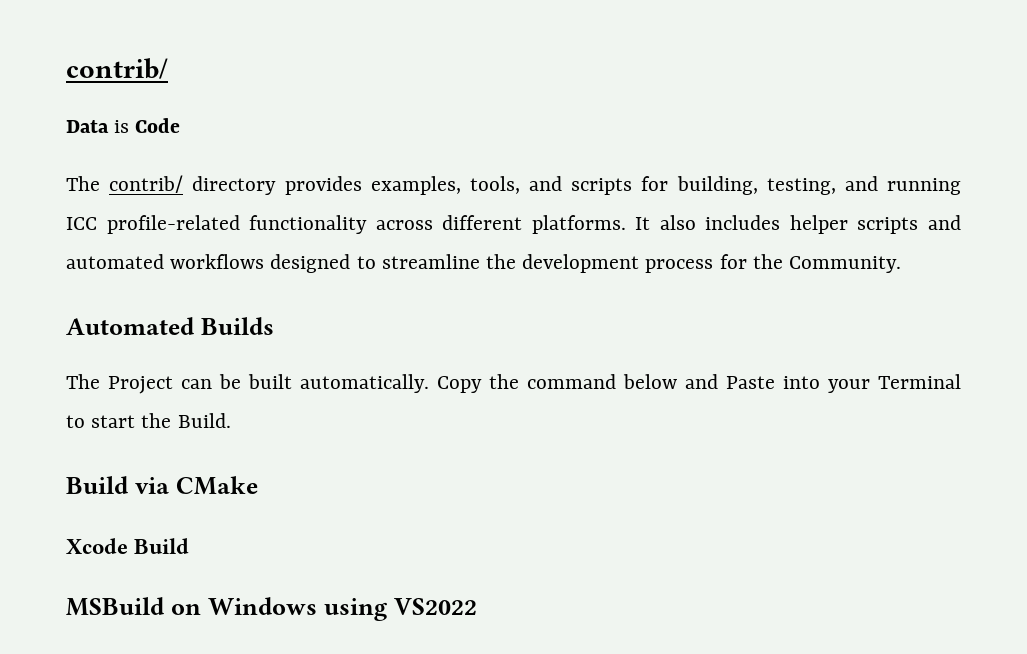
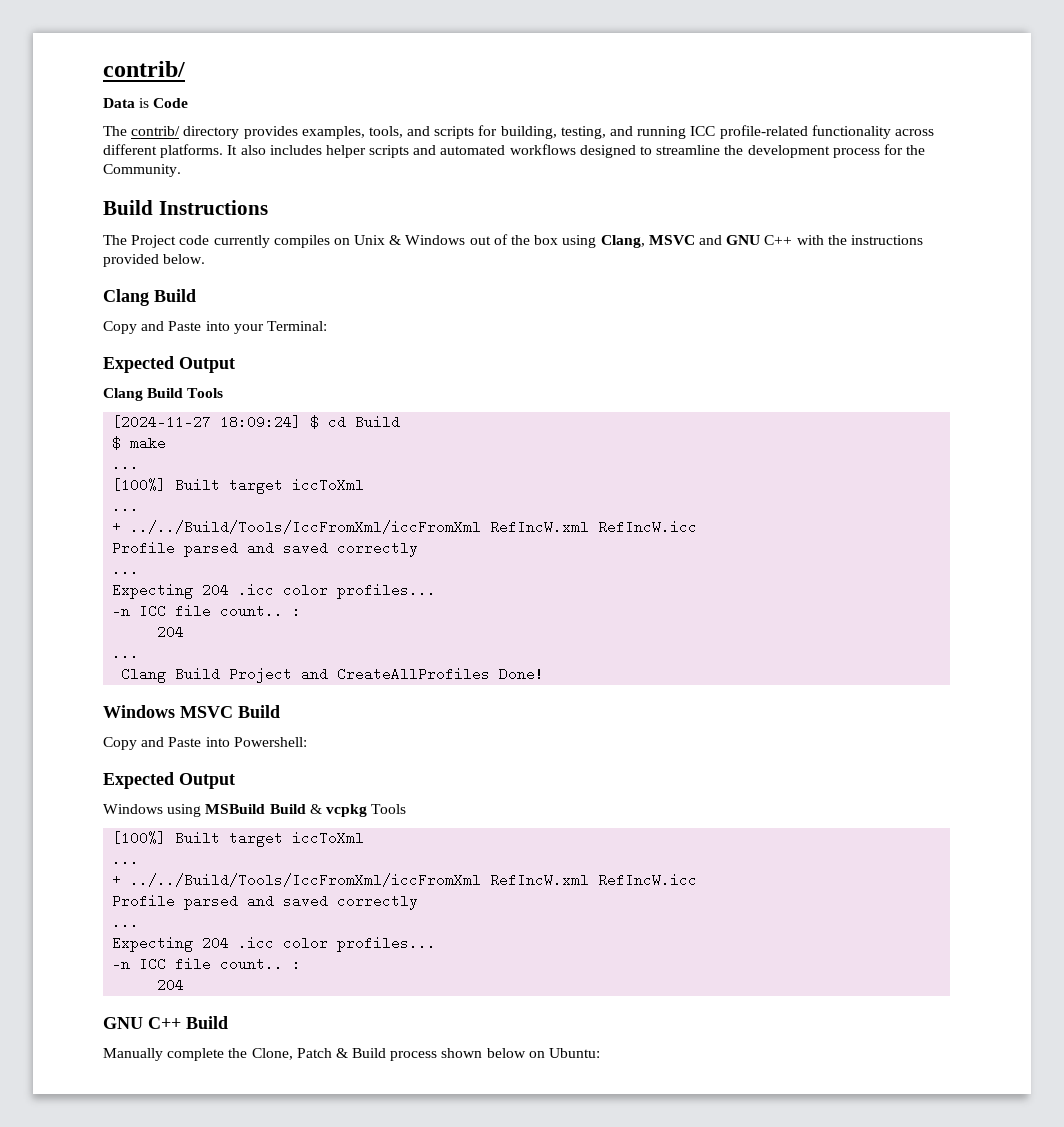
[66,317,274,335] Automated Builds -> [103,200,268,215] Build Instructions
[181,374,961,393] [66,413,231,428] [66,476,258,495] [66,538,190,554] [66,597,477,621] can be built automatically. Copy the command below and Paste into your Terminal to start the Build. // Build via CMake // Xcode Build // MSBuild on Windows using VS2022 -> [179,234,923,248] [103,254,206,267] [103,289,196,306] [103,321,327,334] [103,356,235,373] [103,388,224,401] [112,415,401,429] [112,436,167,450] [112,457,140,471] [112,478,365,494] [112,499,140,513] [112,520,698,534] [112,541,419,557] [112,562,140,576] [112,583,437,599] [112,604,302,618] [157,625,185,639] [112,646,140,660] [121,667,545,683] [103,705,280,718] [103,737,307,750] [103,772,235,789] [103,804,407,817] [112,831,365,847] [112,852,140,866] [112,873,698,887] [112,894,419,910] [112,915,140,929] [112,936,437,952] [112,957,302,971] [157,978,185,992] [103,1016,228,1029] [103,1048,601,1061] code currently compiles on Unix & Windows out of the box using Clang, MSVC and GNU C++ with the instructions provided below. // Clang Build // Copy and Paste into your Terminal: // Expected Output // Clang Build Tools // [2024-11-27 18:09:24] $ cd Build // $ make // ... // [100%] Built target iccToXml // ... // + ../../Build/Tools/IccFromXml/iccFromXml RefIncW.xml RefIncW.icc // Profile parsed and saved correctly // ... // Expecting 204 .icc color profiles... // -n ICC file count.. : // 204 // ... // Clang Build Project and CreateAllProfiles Done! // Windows MSVC Build // Copy and Paste into Powershell: // Expected Output // Windows using MSBuild Build & vcpkg Tools // [100%] Built target iccToXml // ... // + ../../Build/Tools/IccFromXml/iccFromXml RefIncW.xml RefIncW.icc // Profile parsed and saved correctly // ... // Expecting 204 .icc color profiles... // -n ICC file count.. : // 204 // GNU C++ Build // Manually complete the Clone, Patch & Build process shown below on Ubuntu:

